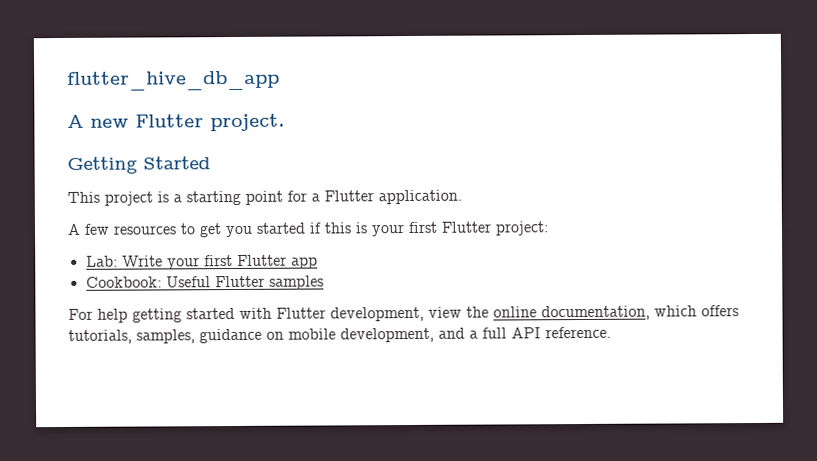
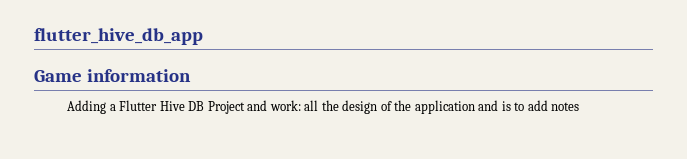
[67,113,285,132] [67,156,211,174] [67,189,462,206] [67,221,549,238] [85,254,318,270] [85,275,324,290] [68,305,739,323] [68,326,611,344] A new Flutter project. // Getting Started // This project is a starting point for a Flutter application. // A few resources to get you started if this is your first Flutter project: // Lab: Write your first Flutter app // Cookbook: Useful Flutter samples // For help getting started with Flutter development, view the online documentation, which offers tutorials, samples, guidance on mobile development, and a full API reference. -> [34,69,191,82] [67,100,580,114] Game information // Adding a Flutter Hive DB Project and work: all the design of the application and is to add notes

